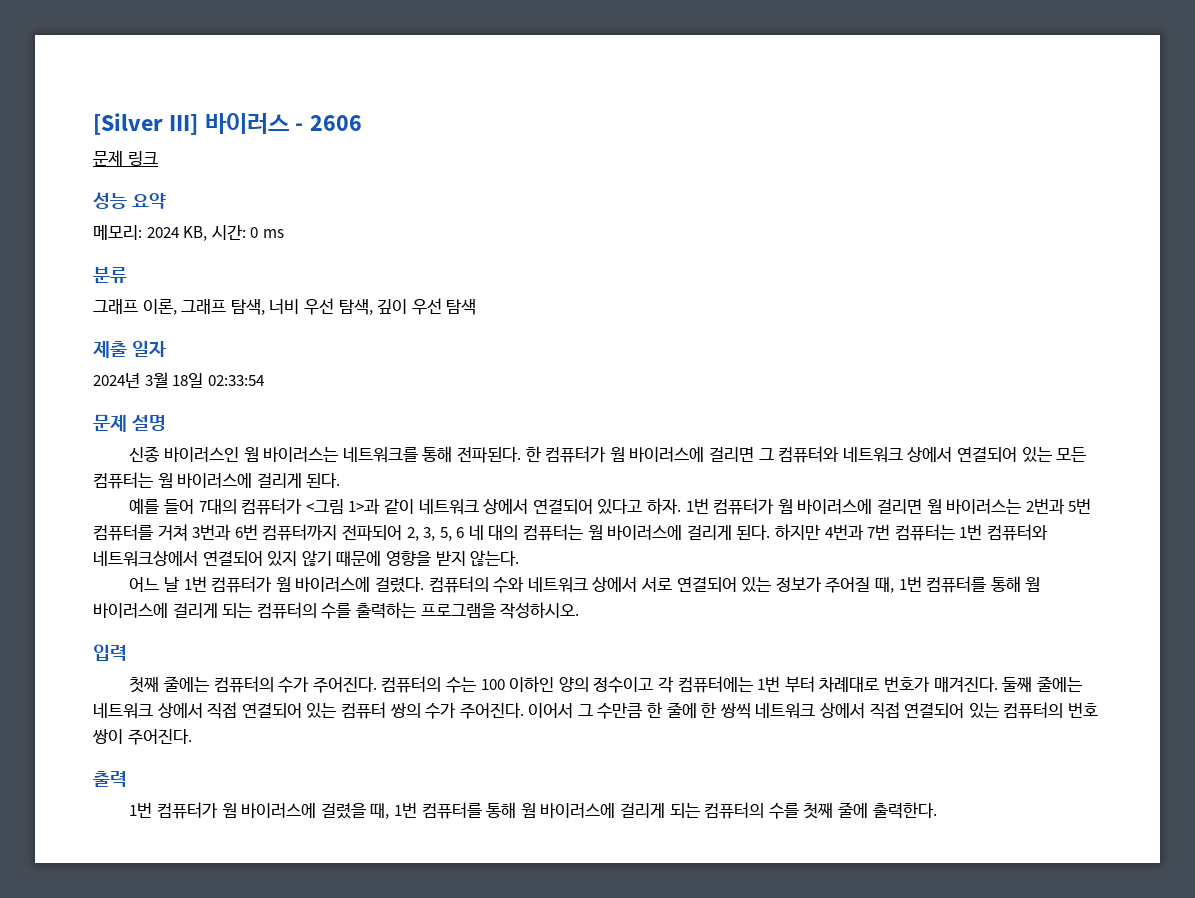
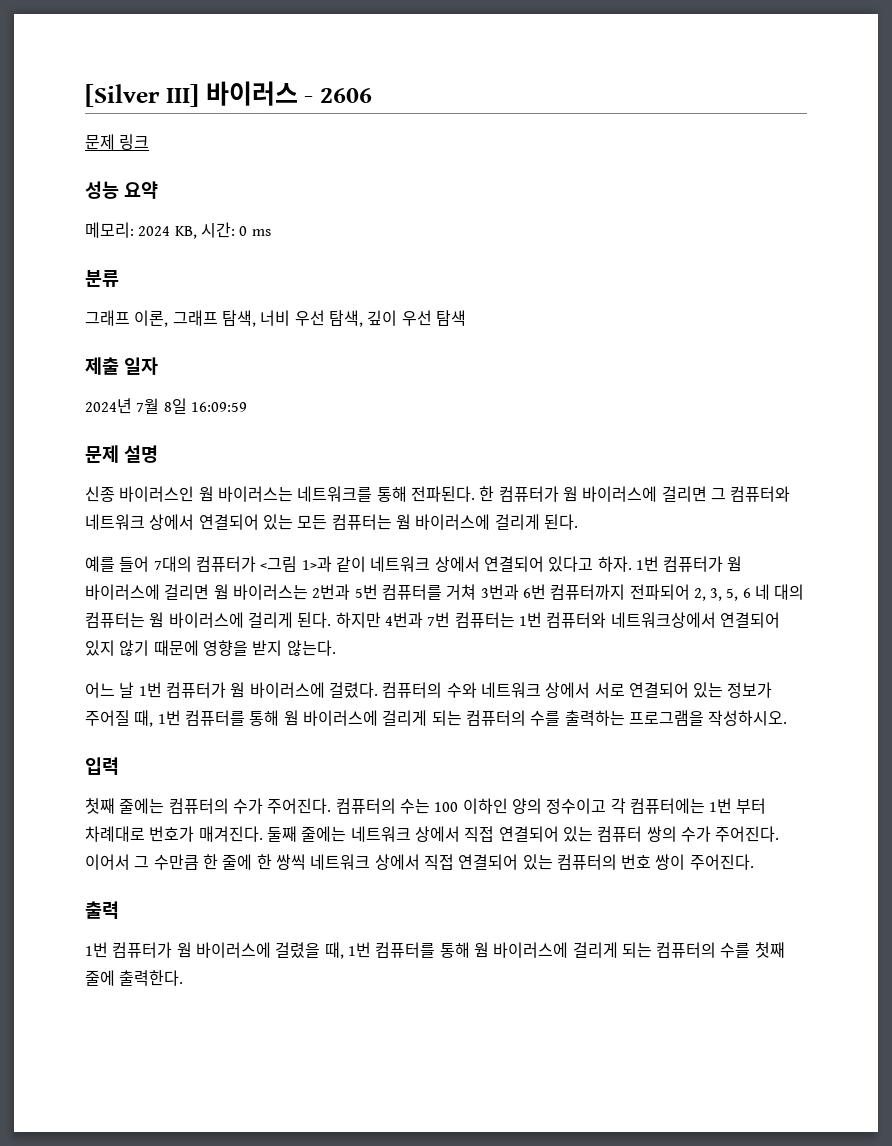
[144,372,264,388] 3월 18일 02:33:54 -> [136,398,247,414] 7월 8일 16:09:59

